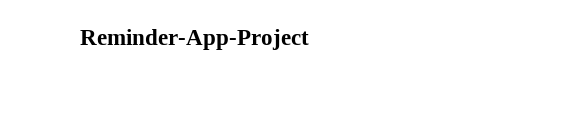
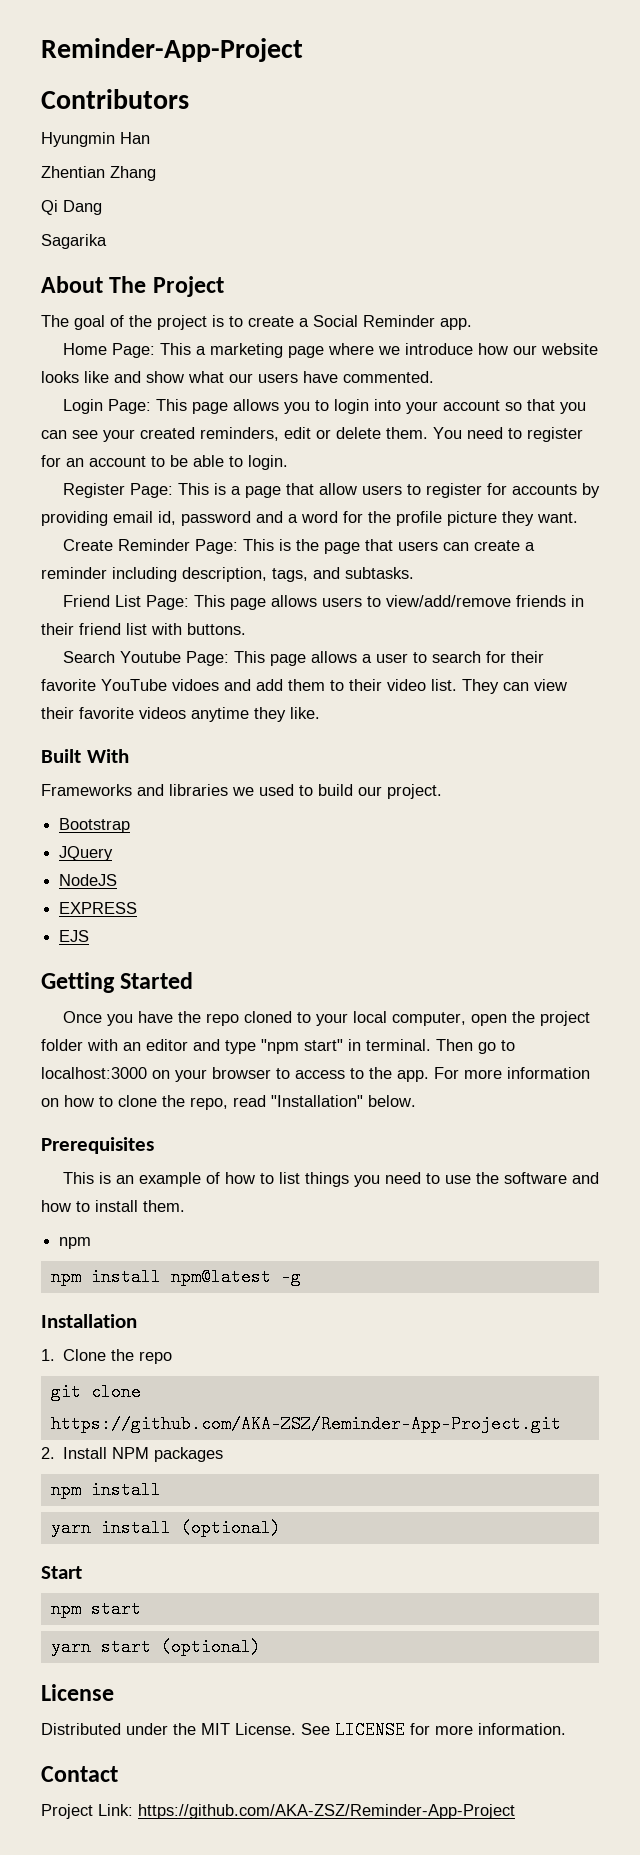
(309, 39) none -> [41,89,189,109] [41,132,150,147] [41,166,156,181] [41,200,102,215] [41,234,107,249] [41,276,224,297] [41,315,472,330] [62,343,598,358] [41,371,434,383] [62,399,586,414] [41,427,583,442] [41,455,288,470] [62,483,600,498] [41,511,578,526] [62,539,535,554] [41,567,414,582] [62,595,584,610] [41,623,246,635] [62,651,544,666] [41,679,567,694] [41,707,320,722] [41,749,129,763] [41,784,442,799] [59,818,131,833] [59,846,114,861] [59,874,118,886] [59,902,138,914] [59,930,90,942] [41,972,194,993] [62,1011,590,1026] [41,1039,515,1054] [41,1067,590,1082] [41,1095,416,1110] [41,1137,154,1154] [62,1172,599,1187] [41,1200,185,1212] [59,1237,92,1249] [50,1268,301,1286] [41,1314,137,1328] [41,1349,173,1364] [50,1383,141,1401] [50,1415,561,1433] [41,1447,224,1462] [50,1481,161,1499] [50,1519,281,1537] [41,1566,82,1579] [50,1600,141,1618] [50,1638,261,1656] [41,1684,114,1701] [41,1721,566,1739] [41,1766,118,1782] [41,1804,515,1819] // Contributors // Hyungmin Han // Zhentian Zhang // Qi Dang // Sagarika // About The Project // The goal of the project is to create a Social Reminder app. // Home Page: This a marketing page where we introduce how our website looks like and show what our users have commented. // Login Page: This page allows you to login into your account so that you can see your created reminders, edit or delete them. You need to register for an account to be able to login. // Register Page: This is a page that allow users to register for accounts by providing email id, password and a word for the profile picture they want. // Create Reminder Page: This is the page that users can create a reminder including description, tags, and subtasks. // Friend List Page: This page allows users to view/add/remove friends in their friend list with buttons. // Search Youtube Page: This page allows a user to search for their favorite YouTube vidoes and add them to their video list. They can view their favorite videos anytime they like. // Built With // Frameworks and libraries we used to build our project. // Bootstrap // JQuery // NodeJS // EXPRESS // EJS // Getting Started // Once you have the repo cloned to your local computer, open the project folder with an editor and type "npm start" in terminal. Then go to localhost:3000 on your browser to access to the app. For more information on how to clone the repo, read "Installation" below. // Prerequisites // This is an example of how to list things you need to use the software and how to install them. // npm // npm install npm@latest -g // Installation // 1. Clone the repo // git clone https://github.com/AKA-ZSZ/Reminder-App-Project.git // 2. Install NPM packages // npm install // yarn install (optional) // Start // npm start // yarn start (optional) // License // Distributed under the MIT License. See LICENSE for more information. // Contact // Project Link: https://github.com/AKA-ZSZ/Reminder-App-Project

